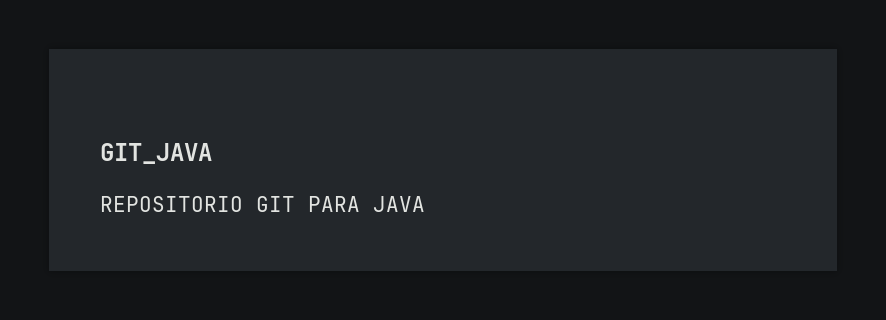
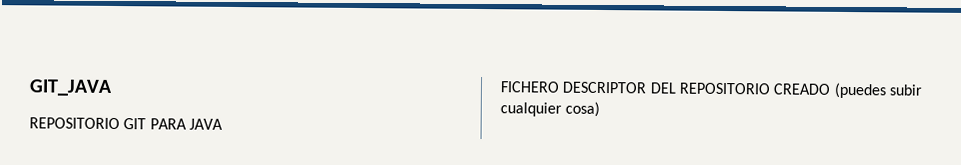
(425, 204) none -> [500,81,922,99] [500,101,601,117] // FICHERO DESCRIPTOR DEL REPOSITORIO CREADO (puedes subir cualquier cosa)

